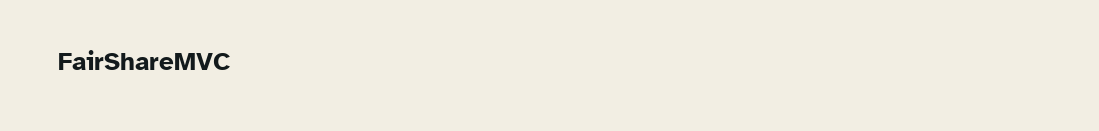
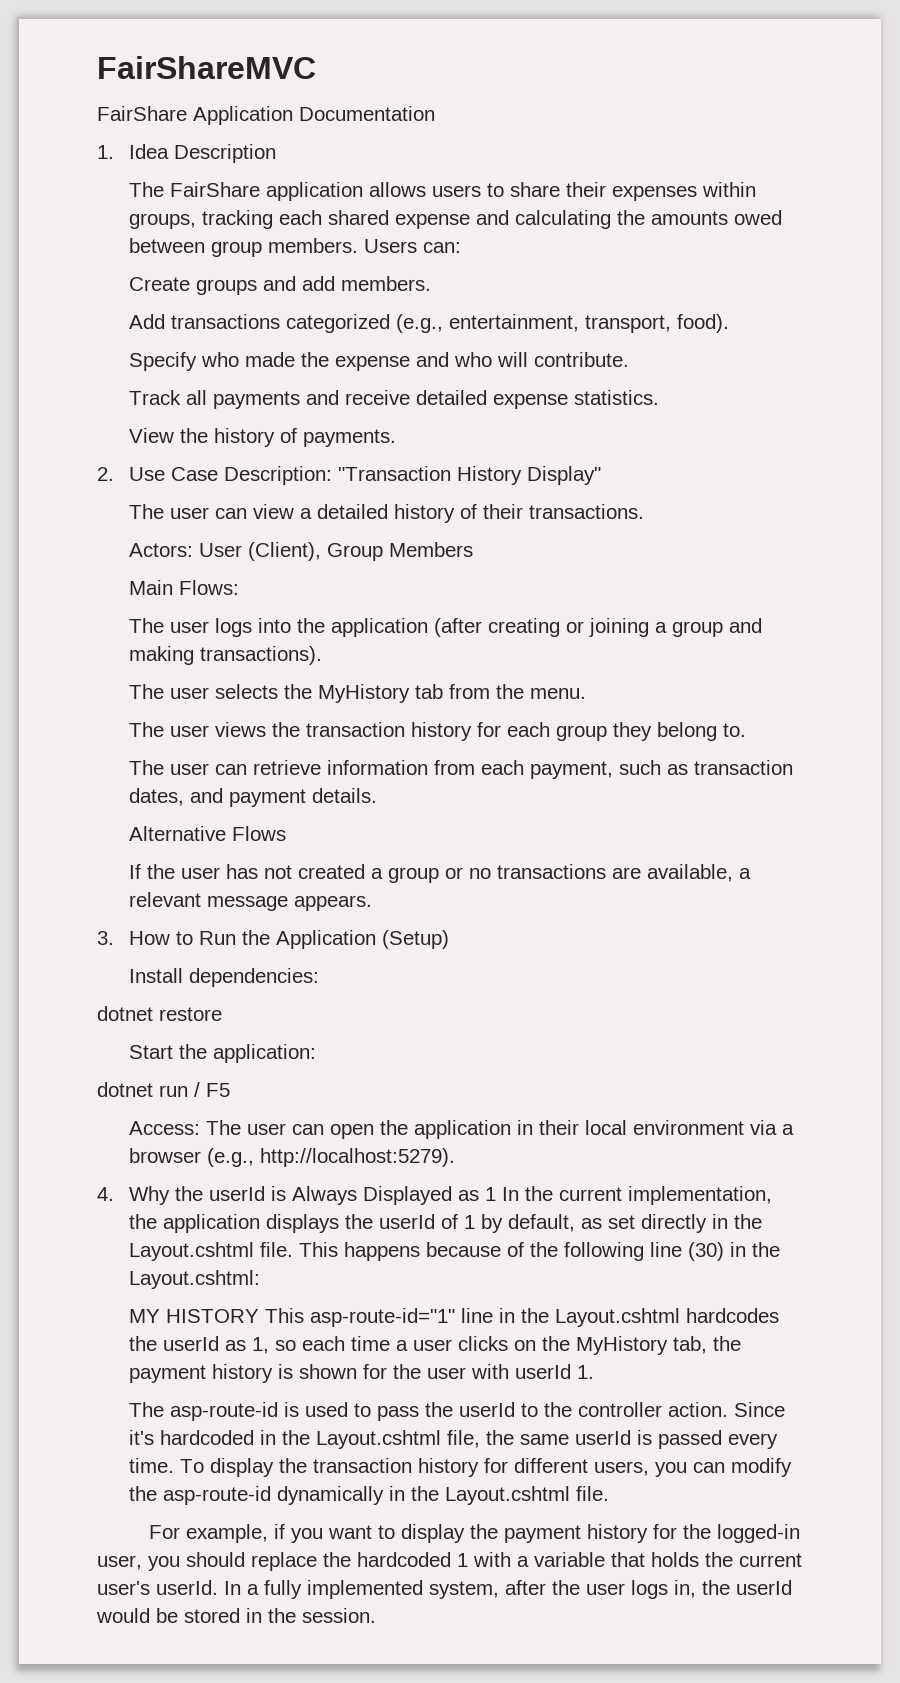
(231, 60) none -> [97,106,435,125] [97,144,276,163] [128,182,756,201] [128,210,782,229] [128,238,461,257] [128,276,431,295] [128,314,729,333] [128,352,629,371] [128,390,659,409] [128,428,396,447] [97,466,601,485] [128,504,644,523] [128,542,473,561] [128,580,239,595] [128,618,762,637] [128,646,322,665] [128,684,586,703] [128,722,746,741] [128,760,793,779] [128,788,377,807] [128,826,286,841] [128,864,751,883] [128,892,372,911] [97,930,449,949] [128,968,319,987] [97,1006,222,1021] [128,1044,316,1063] [97,1082,230,1097] [128,1120,794,1139] [128,1148,455,1167] [97,1186,772,1205] [128,1214,762,1233] [128,1242,780,1261] [128,1270,260,1289] [128,1308,779,1327] [128,1336,741,1355] [128,1364,594,1383] [128,1402,785,1421] [128,1430,778,1449] [128,1458,792,1477] [128,1486,609,1505] [148,1524,800,1543] [97,1552,802,1571] [97,1580,792,1599] [96,1608,376,1623] // FairShare Application Documentation // 1. Idea Description // The FairShare application allows users to share their expenses within groups, tracking each shared expense and calculating the amounts owed between group members. Users can: // Create groups and add members. // Add transactions categorized (e.g., entertainment, transport, food). // Specify who made the expense and who will contribute. // Track all payments and receive detailed expense statistics. // View the history of payments. // 2. Use Case Description: "Transaction History Display" // The user can view a detailed history of their transactions. // Actors: User (Client), Group Members // Main Flows: // The user logs into the application (after creating or joining a group and making transactions). // The user selects the MyHistory tab from the menu. // The user views the transaction history for each group they belong to. // The user can retrieve information from each payment, such as transaction dates, and payment details. // Alternative Flows // If the user has not created a group or no transactions are available, a relevant message appears. // 3. How to Run the Application (Setup) // Install dependencies: // dotnet restore // Start the application: // dotnet run / F5 // Access: The user can open the application in their local environment via a browser (e.g., http://localhost:5279). // 4. Why the userId is Always Displayed as 1 In the current implementation, the application displays the userId of 1 by default, as set directly in the Layout.cshtml file. This happens because of the following line (30) in the Layout.cshtml: // MY HISTORY This asp-route-id="1" line in the Layout.cshtml hardcodes the userId as 1, so each time a user clicks on the MyHistory tab, the payment history is shown for the user with userId 1. // The asp-route-id is used to pass the userId to the controller action. Since it's hardcoded in the Layout.cshtml file, the same userId is passed every time. To display the transaction history for different users, you can modify the asp-route-id dynamically in the Layout.cshtml file. // For example, if you want to display the payment history for the logged-in user, you should replace the hardcoded 1 with a variable that holds the current user's userId. In a fully implemented system, after the user logs in, the userId would be stored in the session.

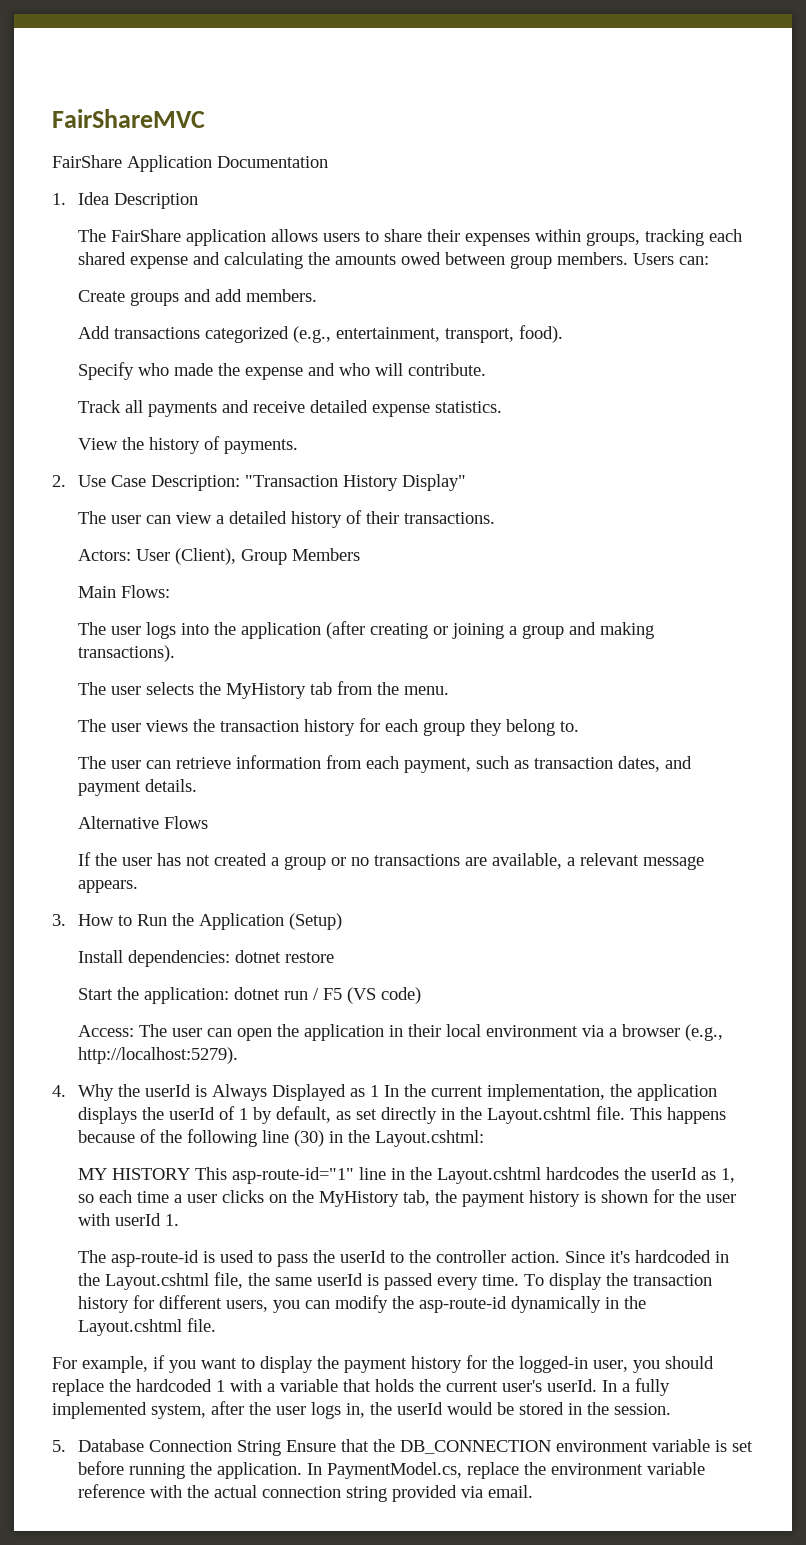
(319, 977) // -> (231, 958) none
(316, 1053) // -> (230, 995) none
(230, 1090) none -> [347,987,422,1004] (VS code)
(376, 1615) none -> [52,1439,754,1456] [78,1461,706,1479] [78,1484,534,1502] // 5. Database Connection String Ensure that the DB_CONNECTION environment variable is set before running the application. In PaymentModel.cs, replace the environment variable reference with the actual connection string provided via email.

